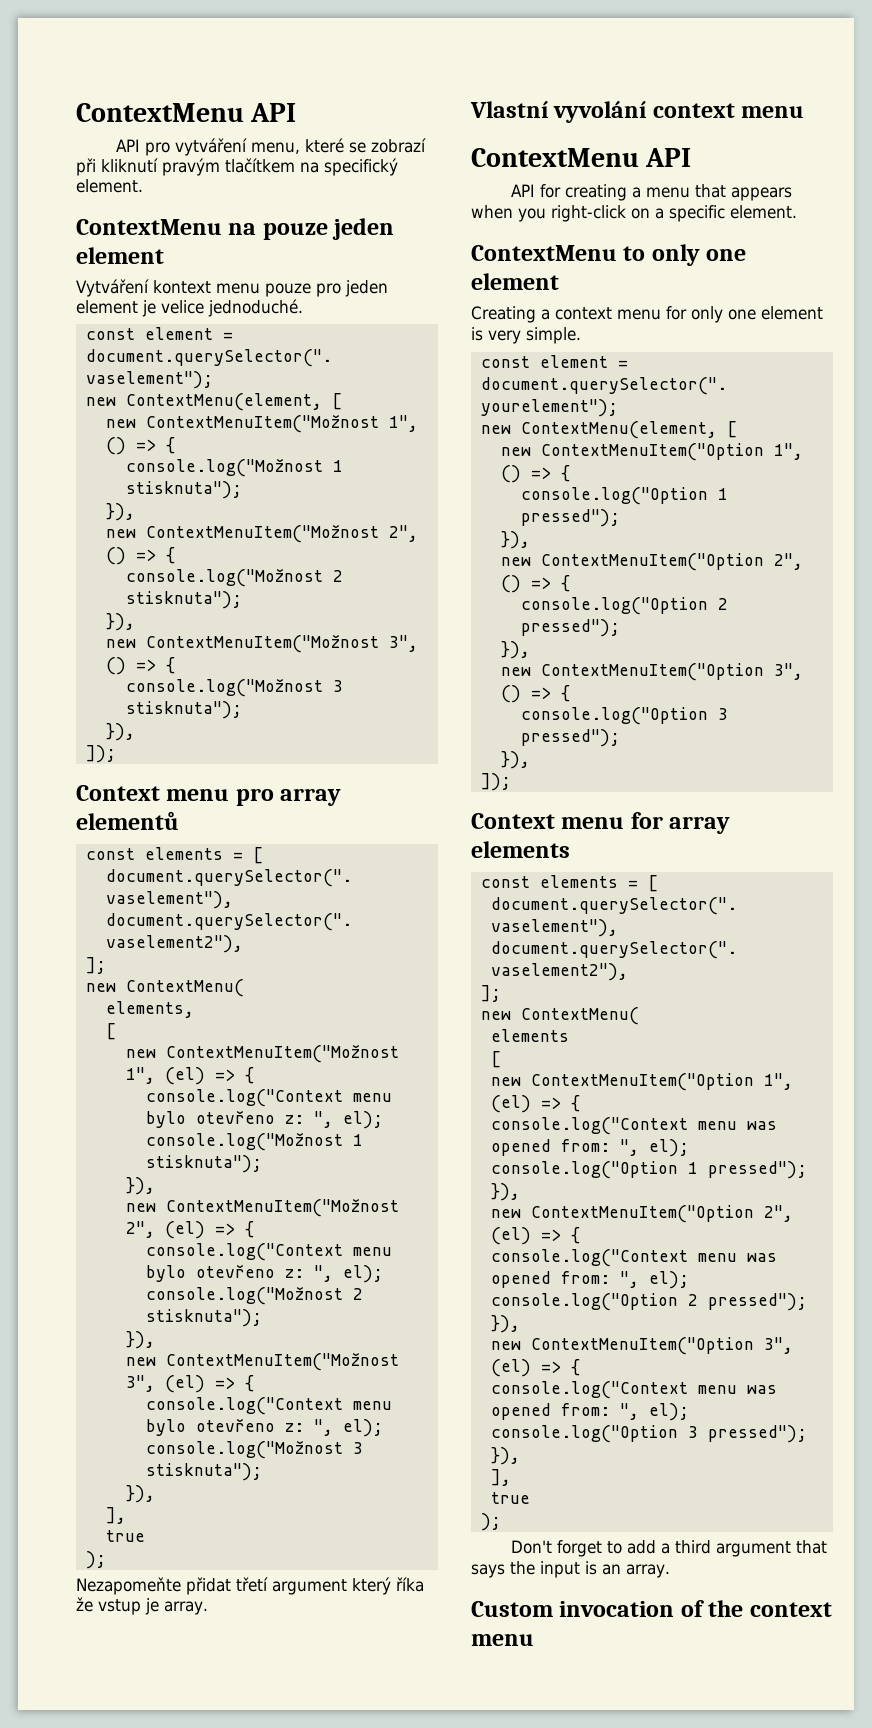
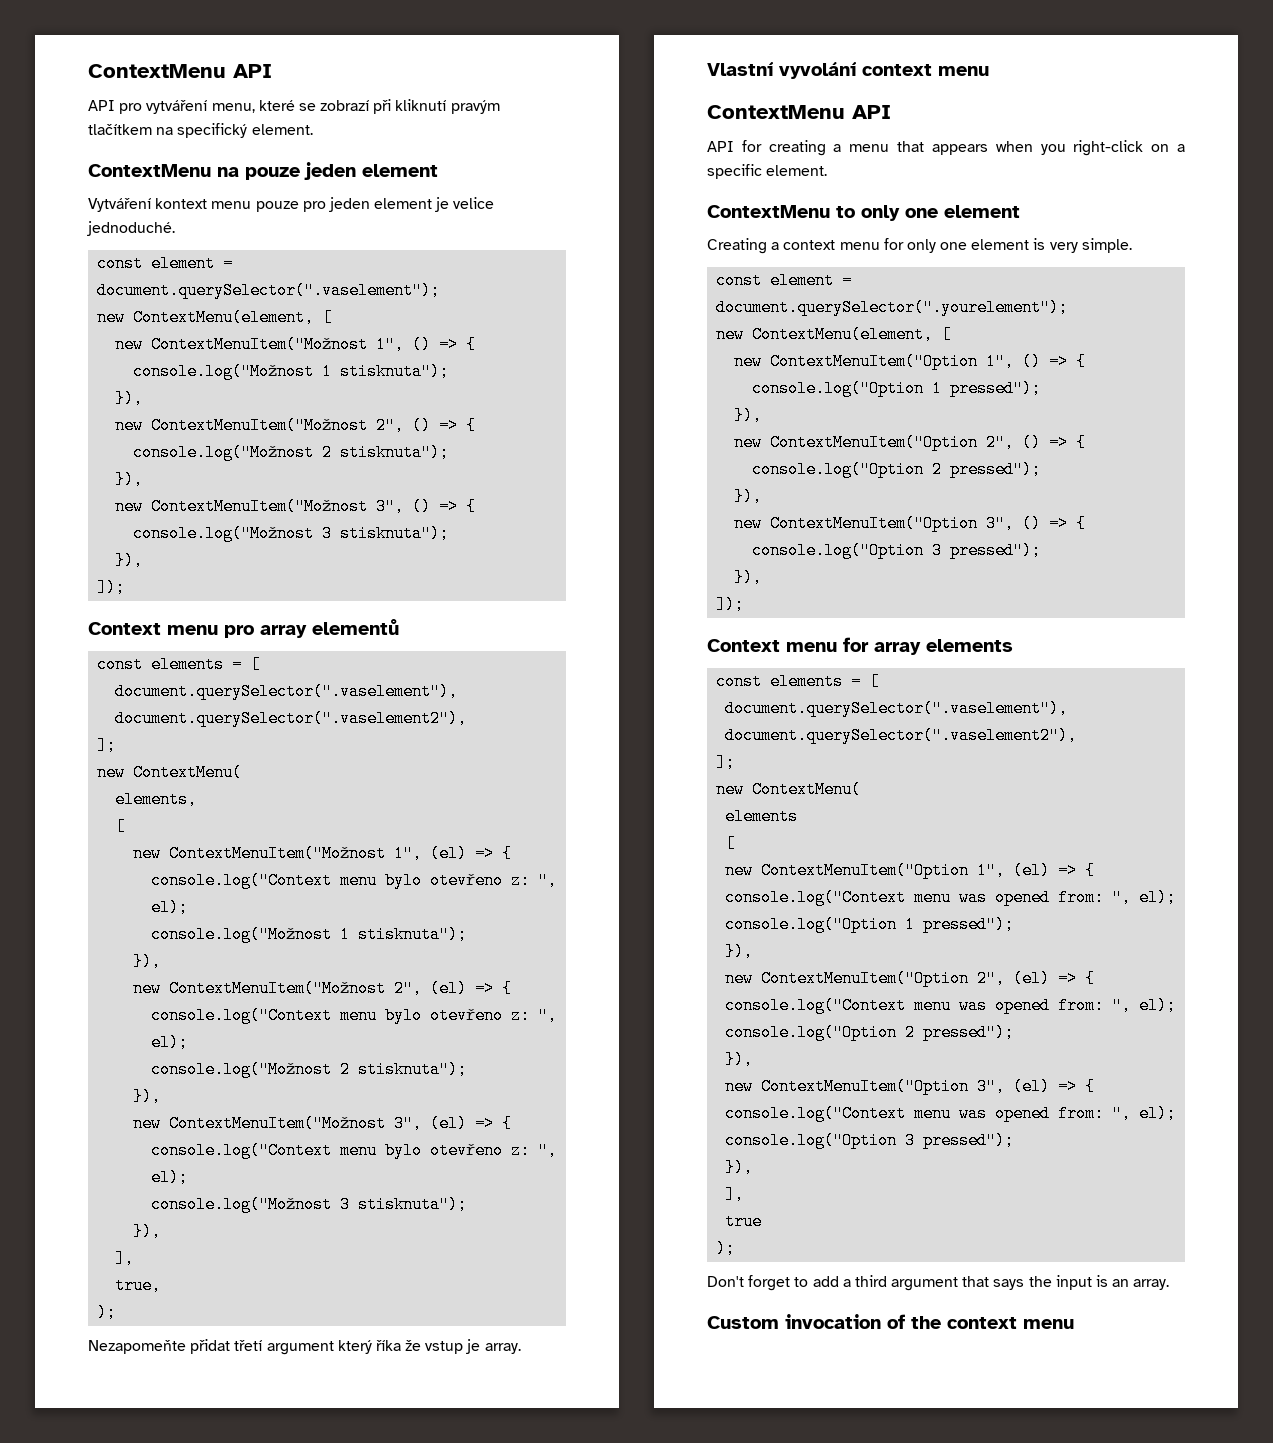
[105,1530,145,1542] true -> [115,1277,162,1294] true,

